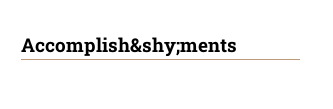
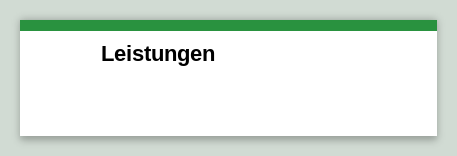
[21,37,237,57] Accomplish&shy;ments -> [101,45,215,66] Leistungen

